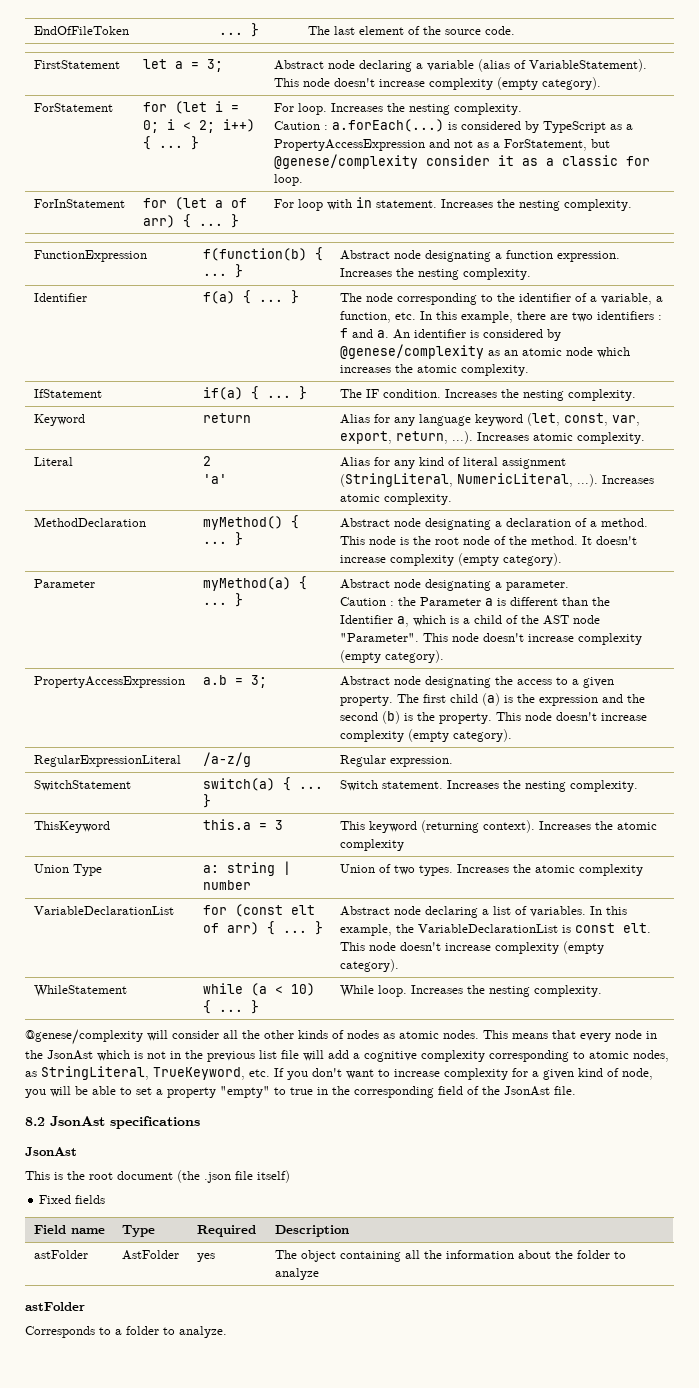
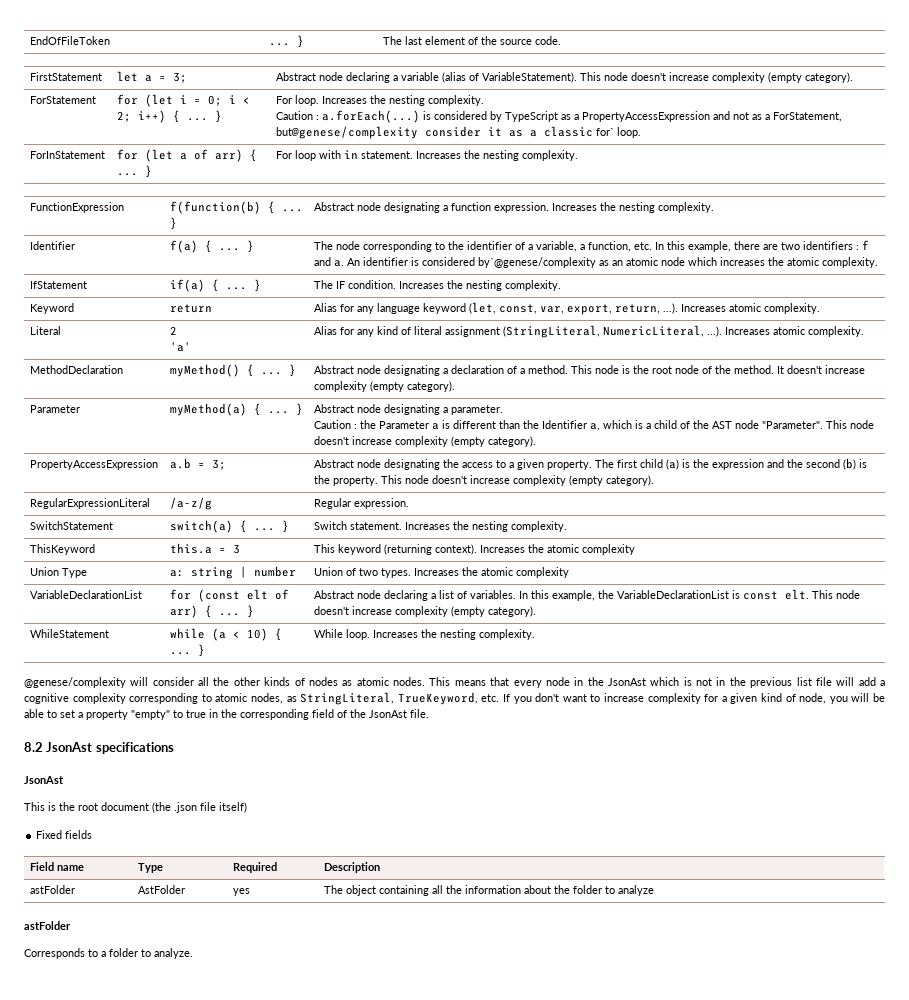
[590,139,610,148] [273,154,418,169] but @genese/complexity -> [275,126,418,139] but@genese/complexity
[625,156,650,166] for -> [595,128,614,136] for`
[546,329,561,341] [339,344,484,359] by @genese/complexity -> [477,257,596,268] by`@genese/complexity

